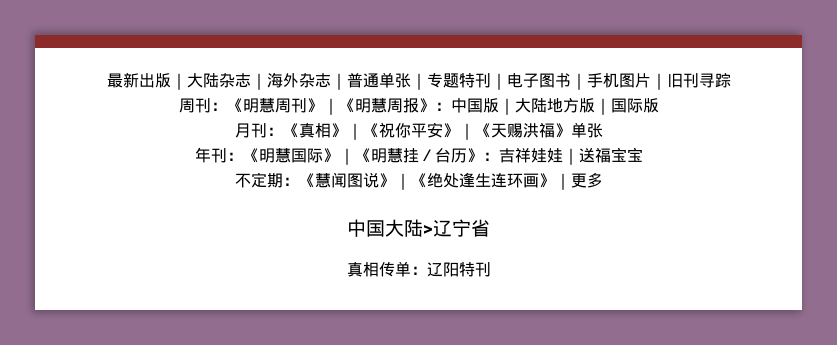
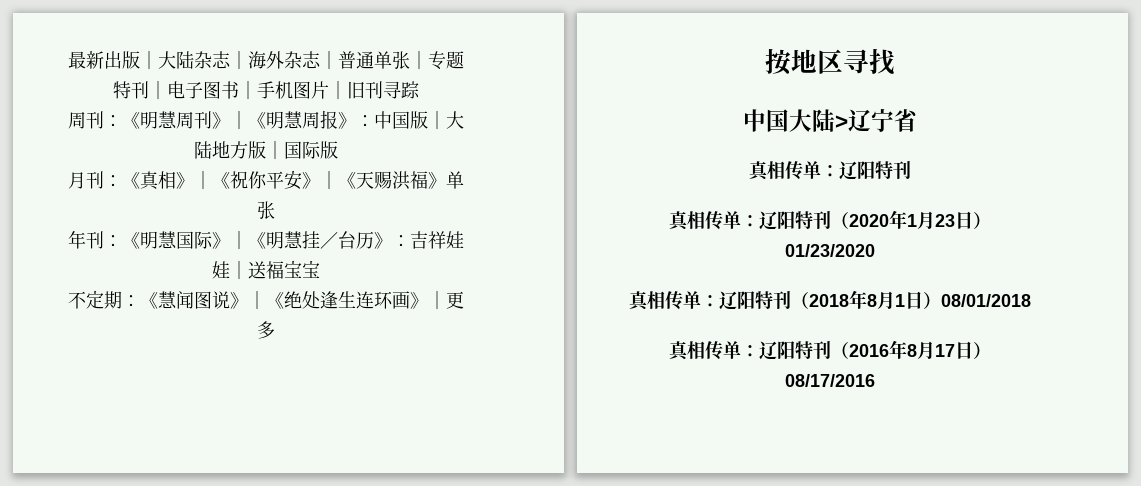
(603, 180) none -> [765,48,895,75] // 按地区寻找
(491, 269) none -> [669,210,991,231] [785,244,875,257] [629,290,1031,311] [669,340,991,361] [785,374,875,387] // 真相传单：辽阳特刊（2020年1月23日）01/23/2020 // 真相传单：辽阳特刊（2018年8月1日）08/01/2018 // 真相传单：辽阳特刊（2016年8月17日）08/17/2016

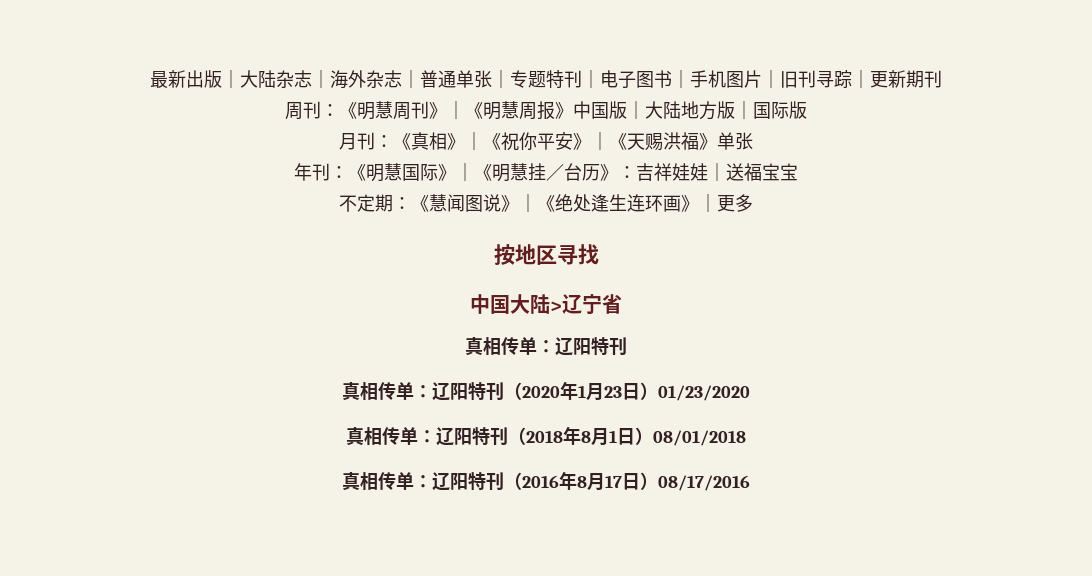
(420, 90) none -> [852,70,942,89] ｜更新期刊
[356,115,374,127] ： -> (573, 110) none

